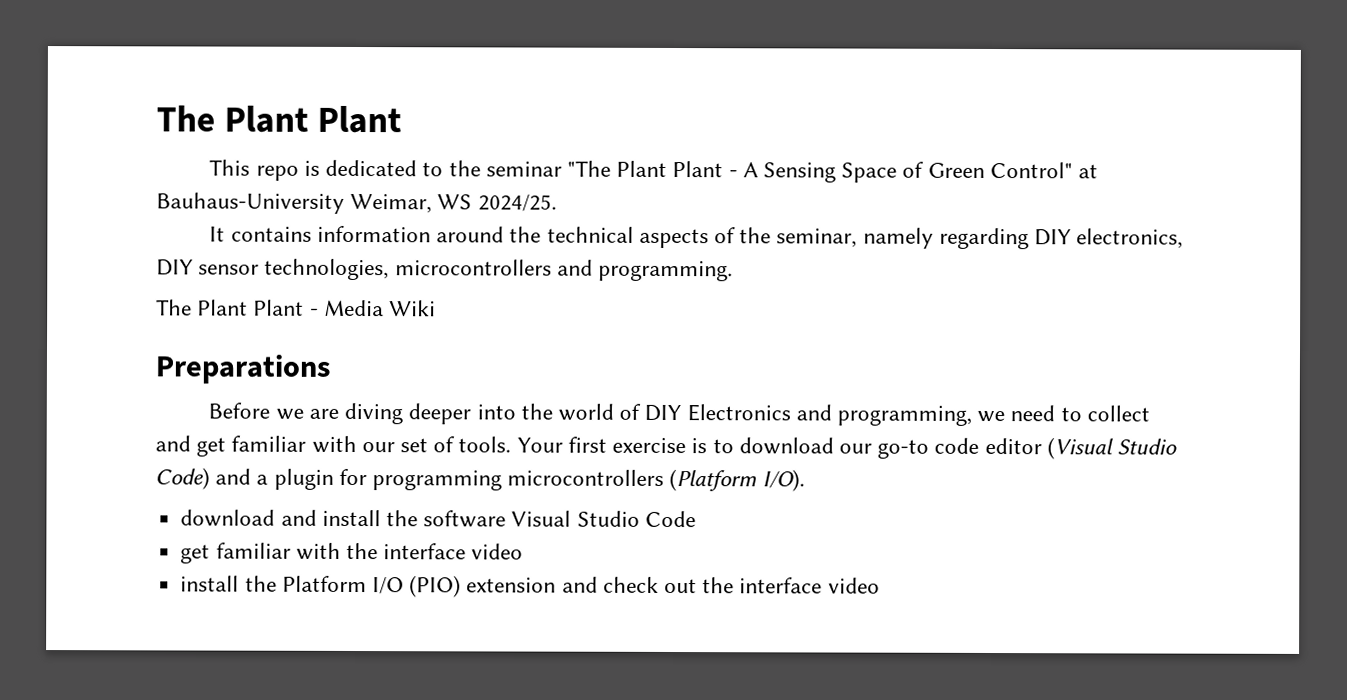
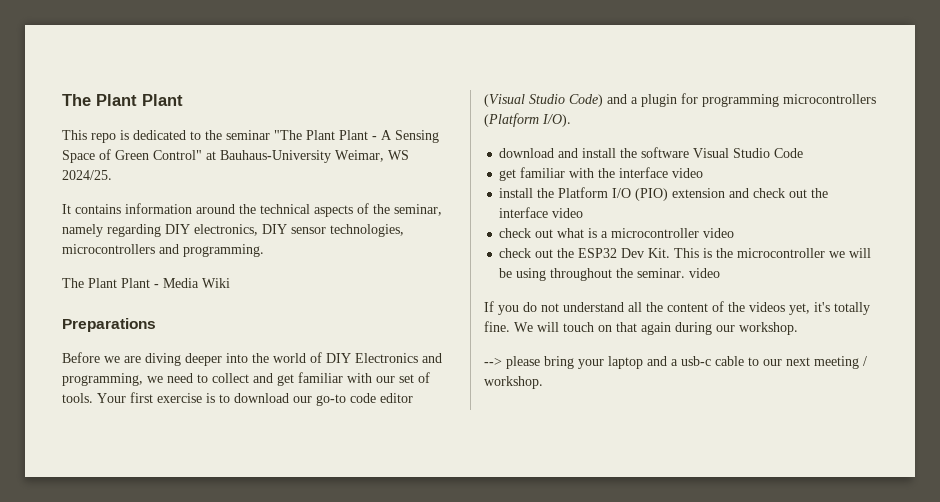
(880, 585) none -> [499,228,735,238] [499,248,872,258] [499,268,721,281] [484,301,870,315] [484,321,798,335] [484,356,867,369] [484,376,543,389] // check out what is a microcontroller video // check out the ESP32 Dev Kit. This is the microcontroller we will be using throughout the seminar. video // If you do not understand all the content of the videos yet, it's totally fine. We will touch on that again during our workshop. // --> please bring your laptop and a usb-c cable to our next meeting / workshop.

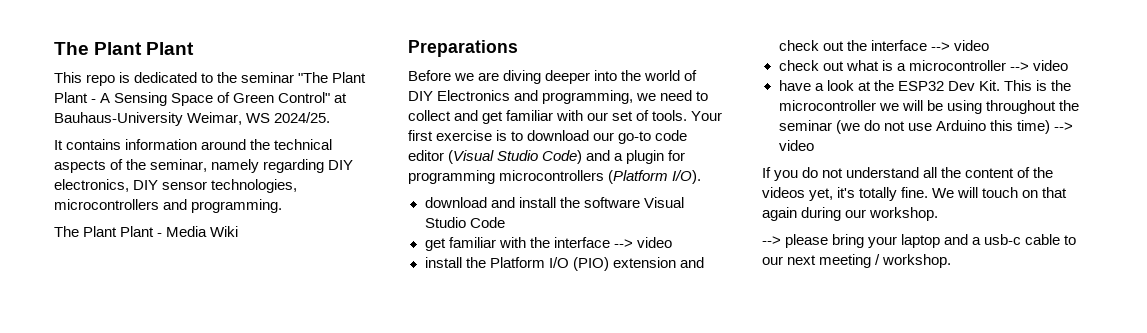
(669, 172) none -> [613,239,633,248] -->
(549, 212) none -> [930,42,950,51] -->
[703,228,735,238] [499,248,554,258] video // check out -> [1009,60,1068,71] [778,80,871,91] --> video // have a look at
[637,268,686,278] seminar. -> [778,120,1073,134] seminar (we do not use Arduino this time) -->

